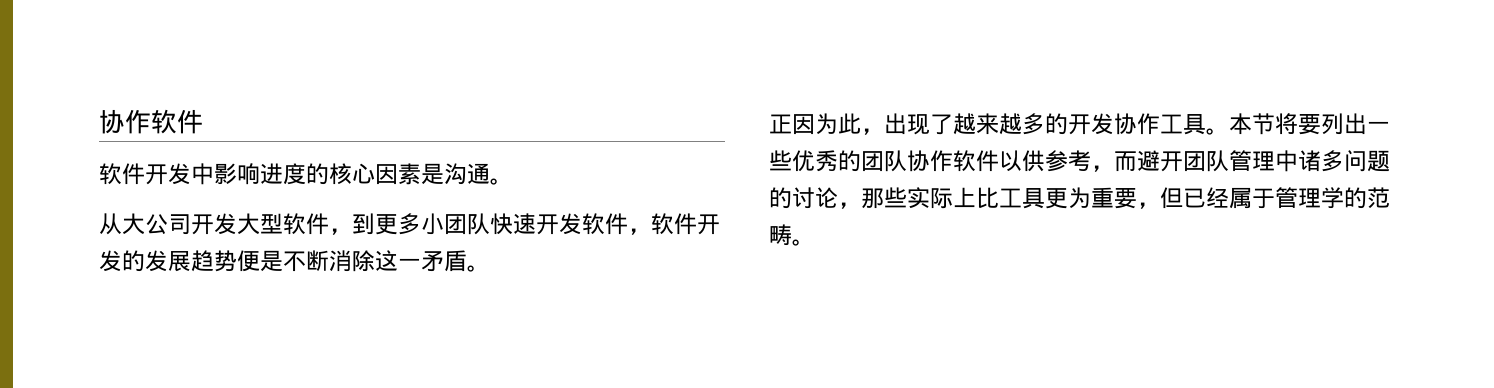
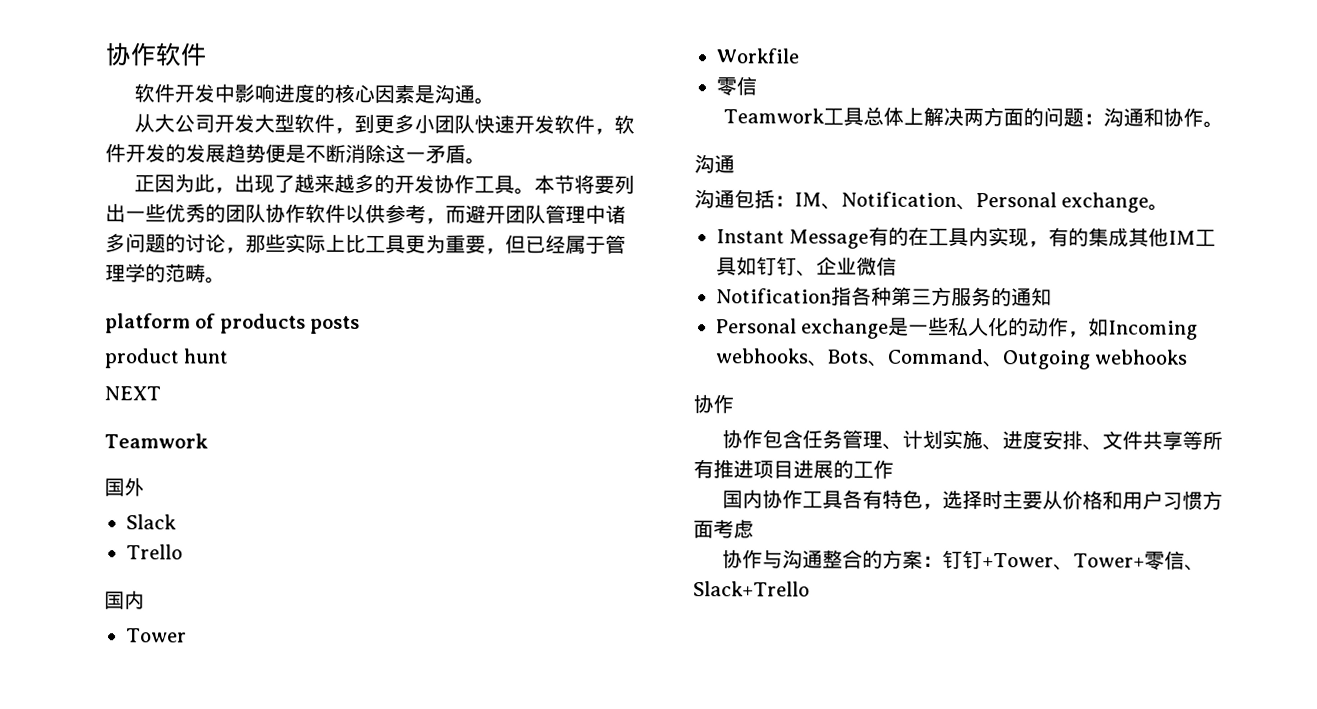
(815, 242) none -> [105,313,361,335] [104,348,230,369] [104,386,161,401] [104,433,208,449] [104,477,145,497] [126,514,177,530] [126,544,183,560] [104,590,145,610] [126,628,187,643] [716,48,800,64] [716,76,757,97] [723,106,1225,128] [694,154,735,174] [694,189,1170,213] [716,226,1217,249] [716,256,897,277] [716,286,1052,307] [716,316,1199,340] [715,348,1189,370] [693,394,734,414] [722,429,1224,451] [693,459,894,479] [722,489,1224,510] [693,519,754,539] [722,549,1206,571] [693,581,810,597] // platform of products posts // product hunt // NEXT // Teamwork // 国外 // Slack // Trello // 国内 // Tower // Workfile // 零信 // Teamwork工具总体上解决两方面的问题：沟通和协作。 // 沟通 // 沟通包括：IM、Notification、Personal exchange。 // Instant Message有的在工具内实现，有的集成其他IM工具如钉钉、企业微信 // Notification指各种第三方服务的通知 // Personal exchange是一些私人化的动作，如Incoming webhooks、Bots、Command、Outgoing webhooks // 协作 // 协作包含任务管理、计划实施、进度安排、文件共享等所有推进项目进展的工作 // 国内协作工具各有特色，选择时主要从价格和用户习惯方面考虑 // 协作与沟通整合的方案：钉钉+Tower、Tower+零信、Slack+Trello

